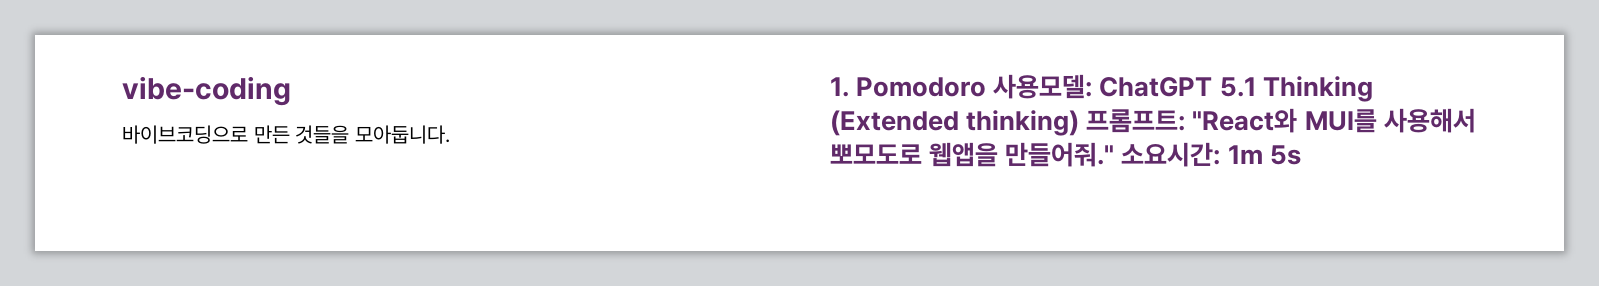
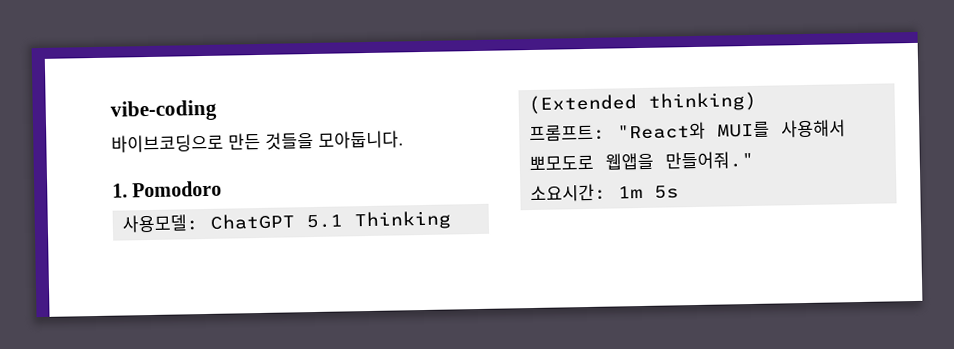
(987, 87) none -> (223, 189) //
(1080, 123) none -> (758, 101) //
(1115, 154) none -> (755, 160) //

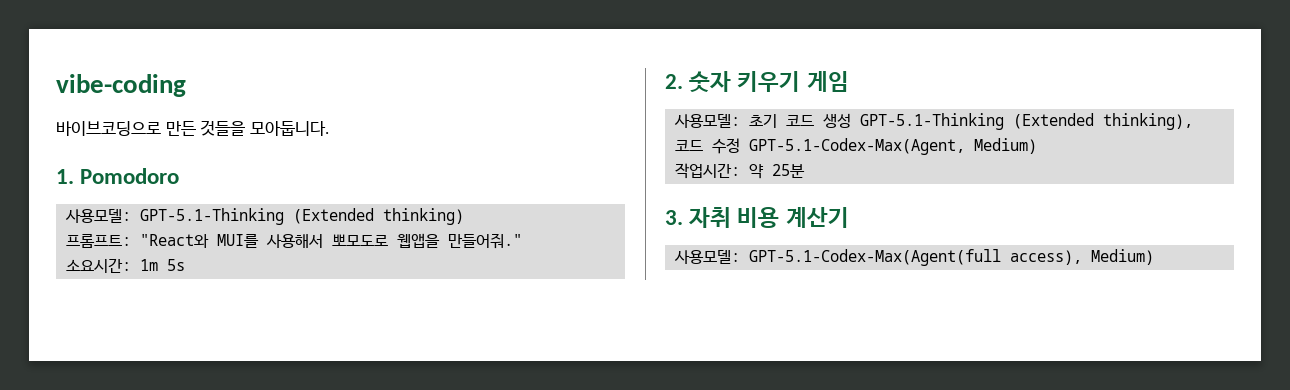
[210,210,452,231] ChatGPT 5.1 Thinking -> [140,208,285,225] GPT-5.1-Thinking
(680, 192) none -> [665,71,849,92] [674,113,1194,130] [675,138,1038,155] [675,163,806,179] [665,207,849,228] [674,249,1155,266] // 2. 숫자 키우기 게임 // 사용모델: 초기 코드 생성 GPT-5.1-Thinking (Extended thinking), 코드 수정 GPT-5.1-Codex-Max(Agent, Medium) // 작업시간: 약 25분 // 3. 자취 비용 계산기 // 사용모델: GPT-5.1-Codex-Max(Agent(full access), Medium)

